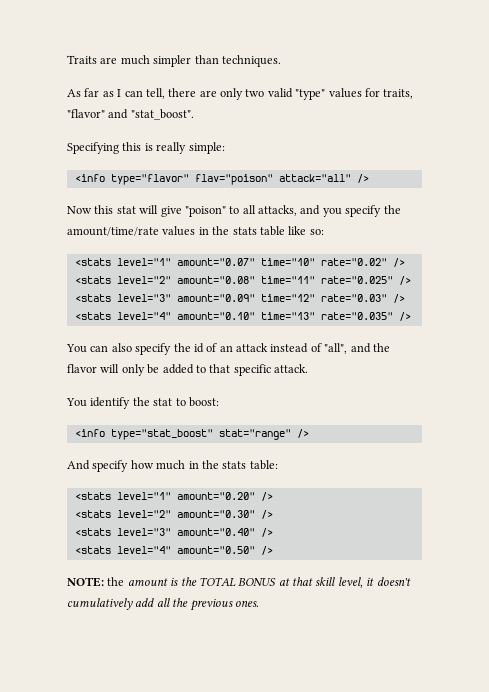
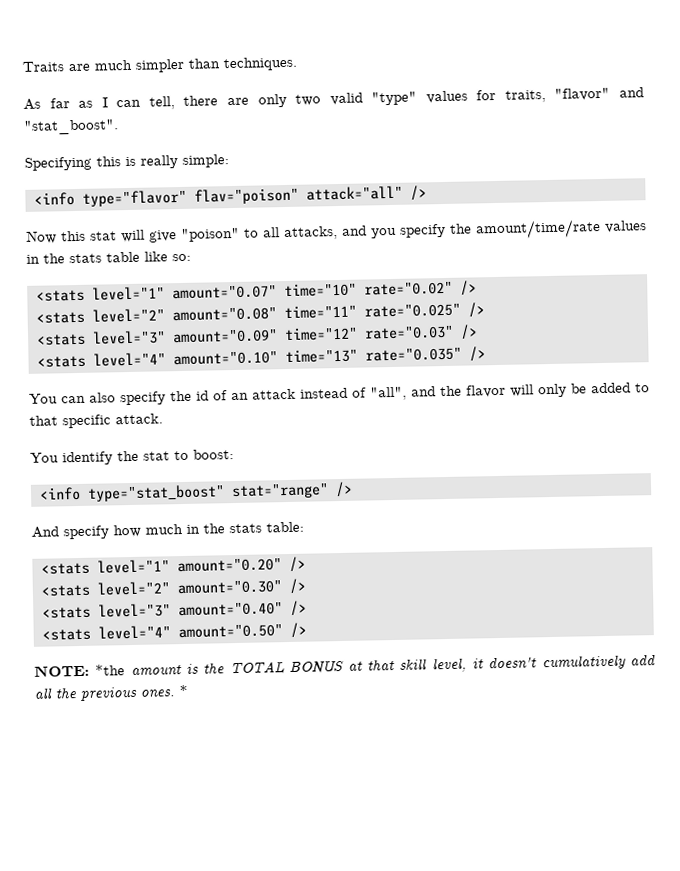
[107,577,125,586] the -> [95,664,126,676] *the
(259, 603) none -> [179,684,188,697] *

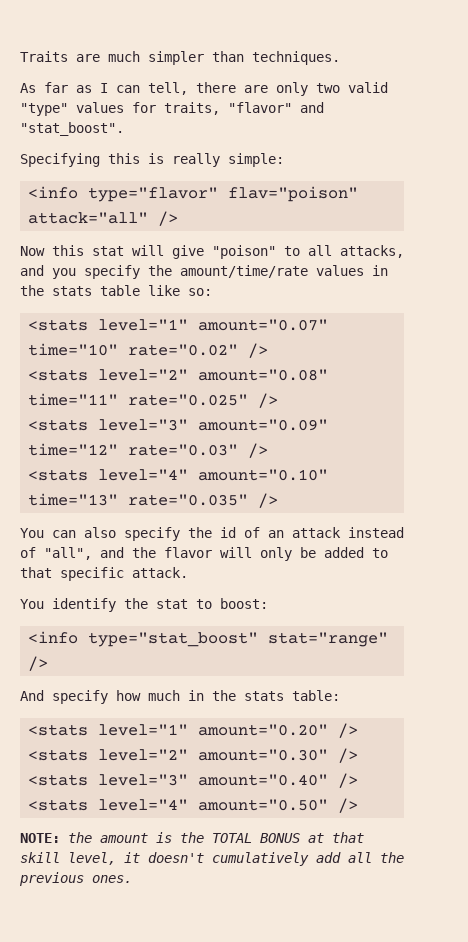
[95,664,126,676] *the -> [68,832,92,843] the
[179,684,188,697] * -> (132, 879) none

